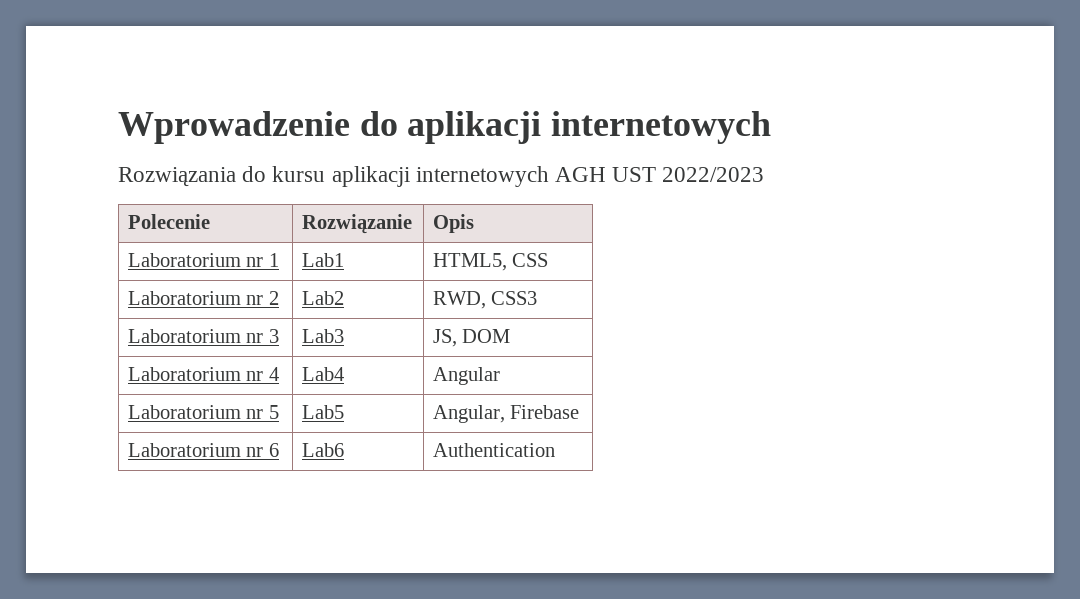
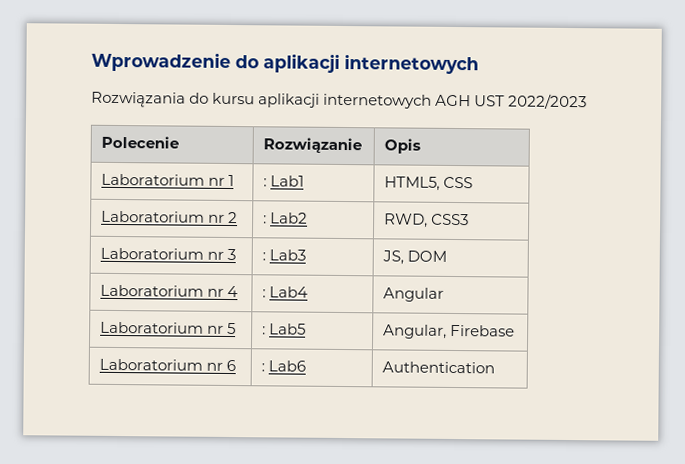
(279, 260) none -> [262,178,267,187] :
(279, 298) none -> [262,215,267,224] :
(279, 336) none -> [261,252,266,261] :
(279, 374) none -> [261,289,266,298] :
(279, 412) none -> [261,326,266,335] :
(279, 450) none -> [260,363,265,372] :

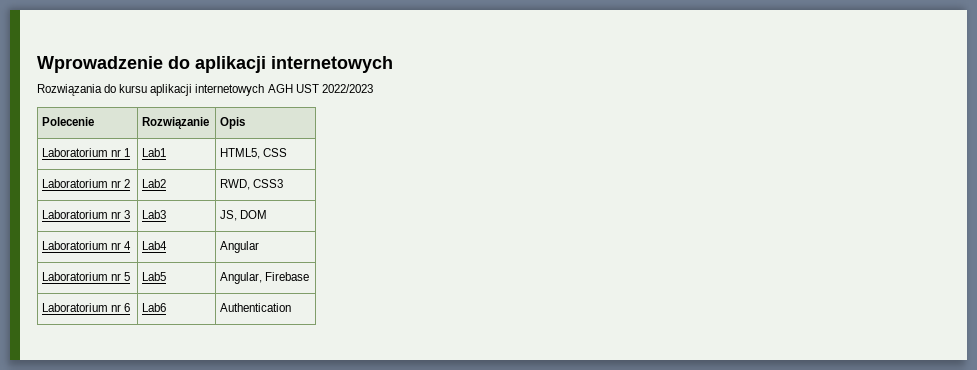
[262,178,267,187] : -> (130, 152) none
[262,215,267,224] : -> (130, 183) none
[261,252,266,261] : -> (130, 214) none
[261,289,266,298] : -> (131, 245) none
[261,326,266,335] : -> (130, 276) none
[260,363,265,372] : -> (130, 307) none

